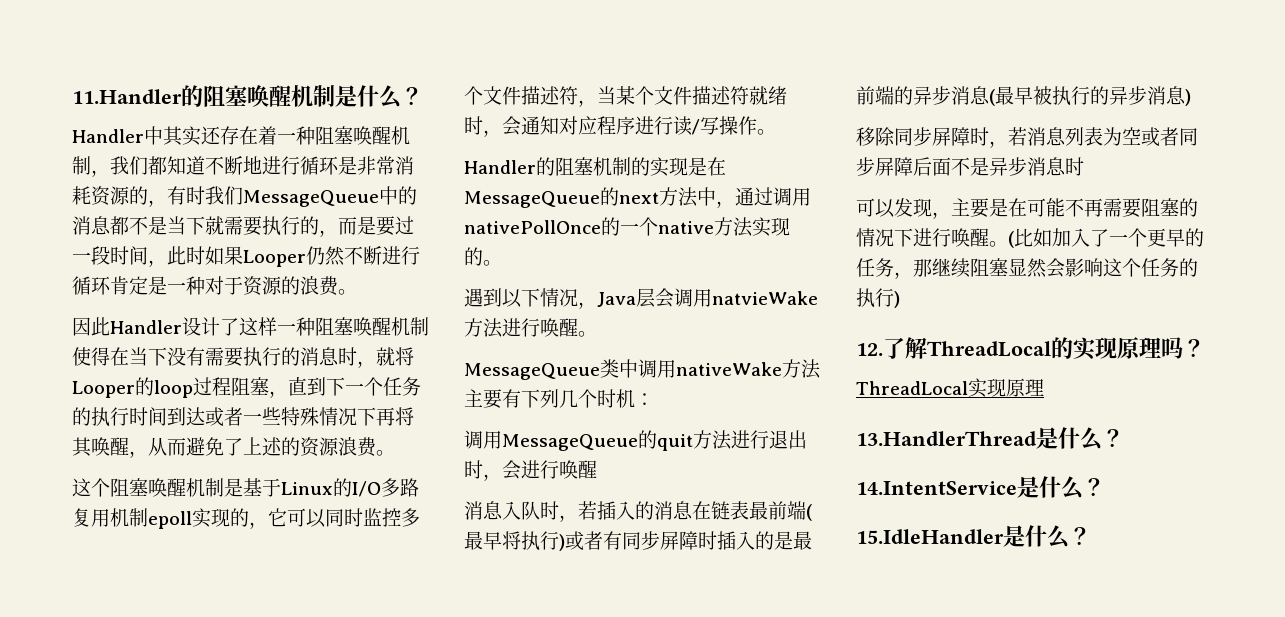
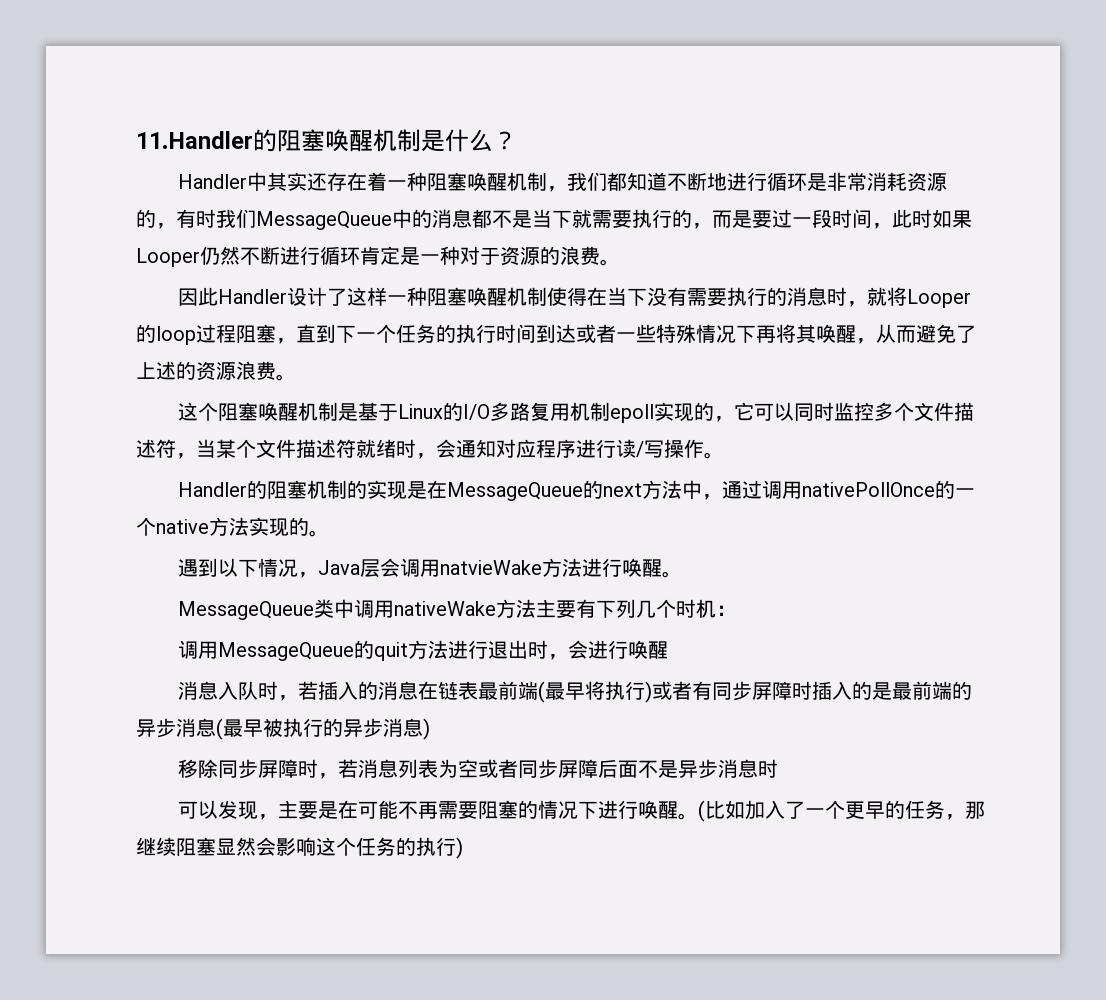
[856,337,1205,360] [856,378,1044,398] [856,427,1124,451] [856,476,1105,500] [856,525,1091,549] // 12.了解ThreadLocal的实现原理吗？ // ThreadLocal实现原理 // 13.HandlerThread是什么？ // 14.IntentService是什么？ // 15.IdleHandler是什么？ -> (463, 848) none

